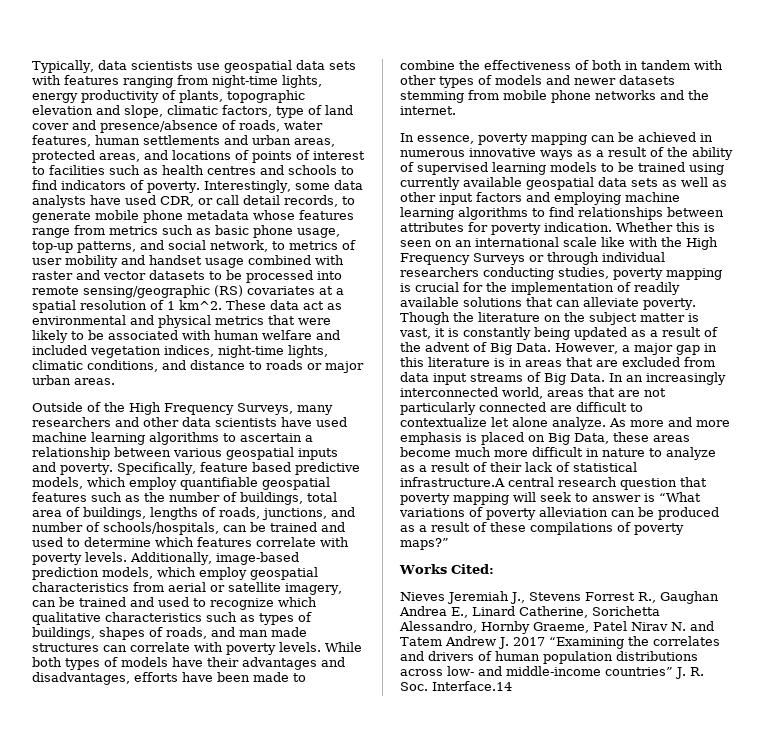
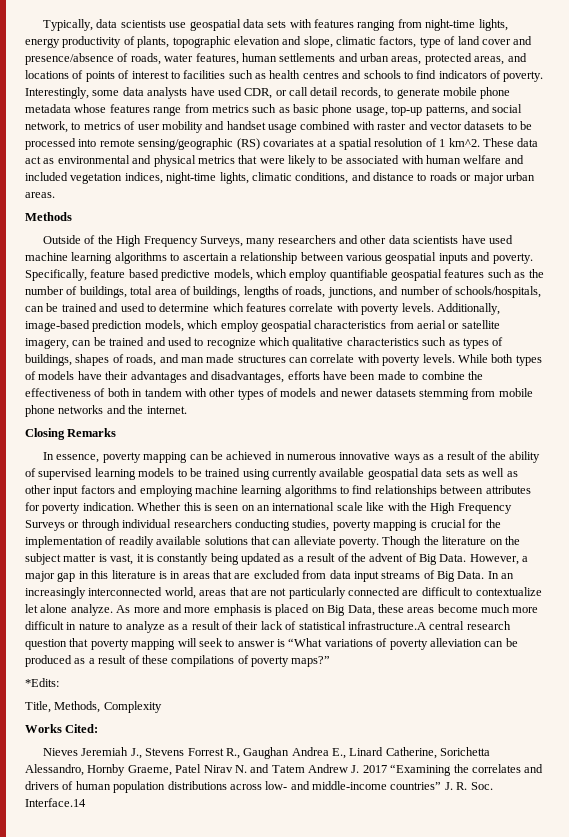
(115, 381) none -> [25,212,72,221] // Methods
(456, 110) none -> [25,428,117,440] // Closing Remarks
(449, 544) none -> [25,678,59,687] [25,701,162,713] // *Edits: // Title, Methods, Complexity

